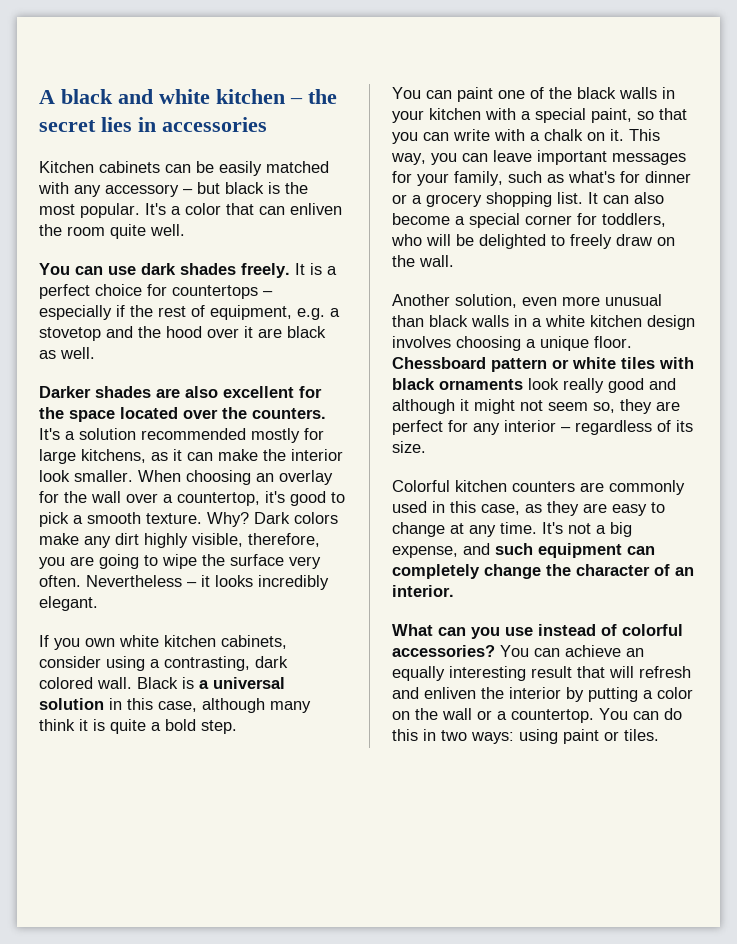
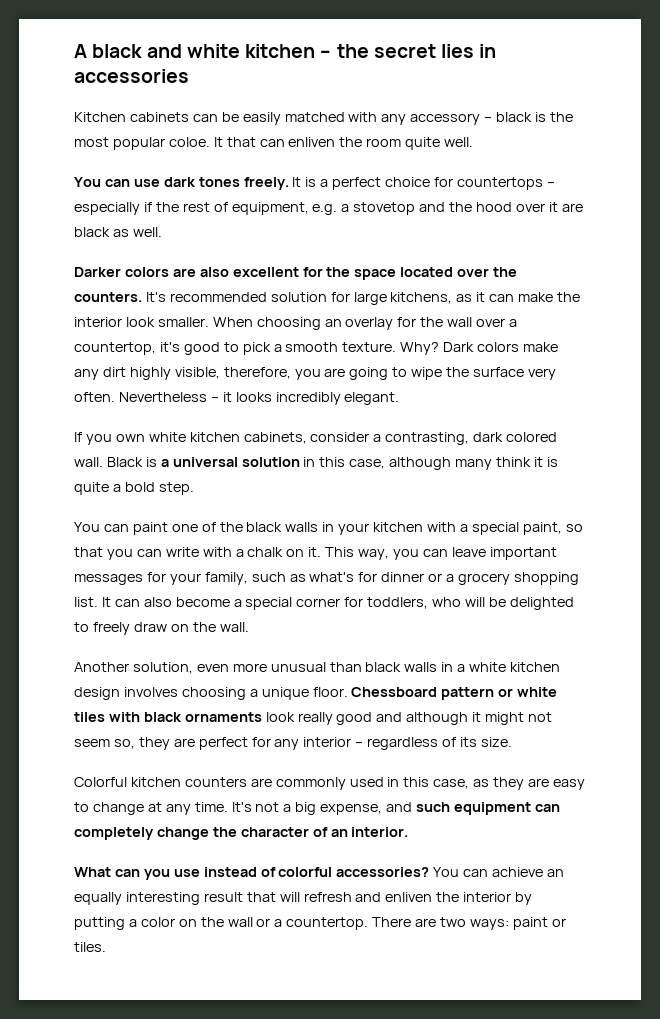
[197,182,220,194] but -> (493, 119) none
[80,203,221,218] popular. It's a color -> [112,137,223,150] popular coloe. It
[180,263,236,275] shades -> [198,177,240,187] tones
[95,386,151,398] shades -> [124,267,169,277] colors
[65,428,300,443] a solution recommended mostly -> [169,292,327,302] recommended solution
[106,656,145,671] using -> (370, 437) none
[599,708,682,720] [392,729,436,741] You can do this in -> [372,917,437,927] There are
[519,729,558,744] using -> (509, 924) none

